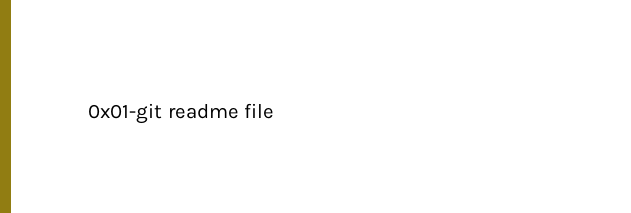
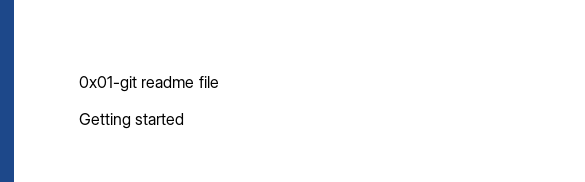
(275, 111) none -> [79,113,185,129] // Getting started

